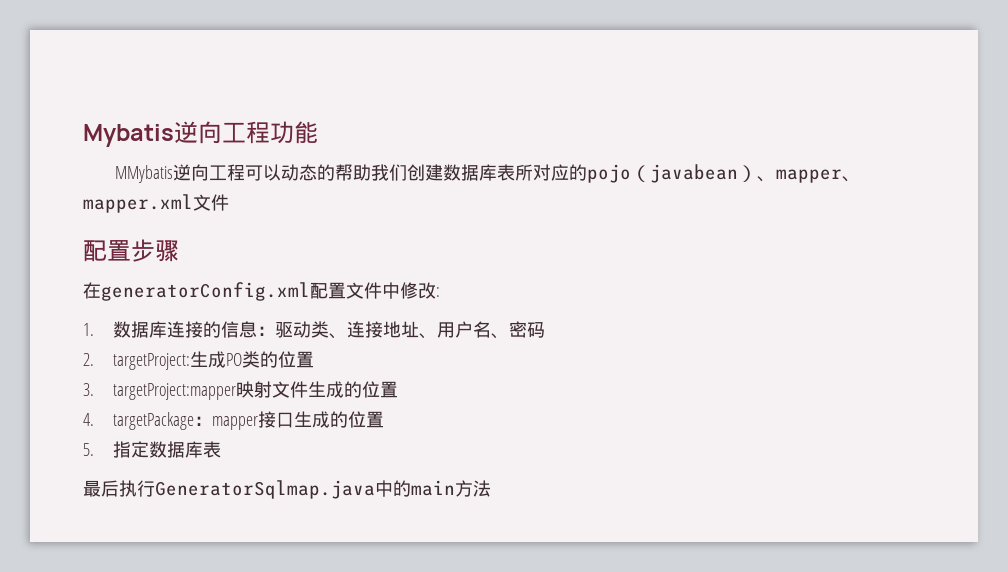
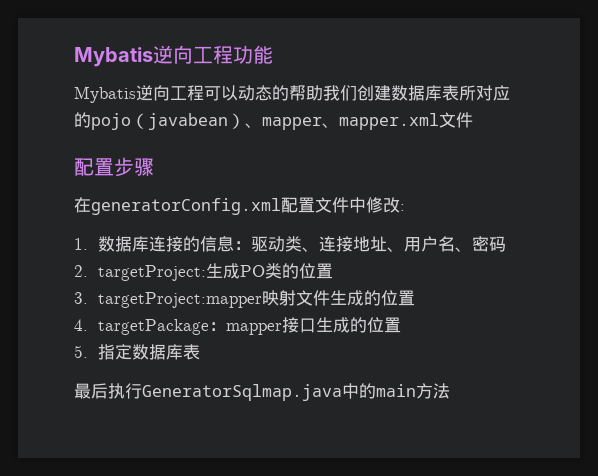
[115,165,174,183] MMybatis -> [74,86,136,103] Mybatis

